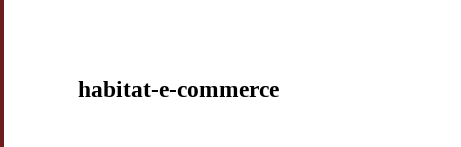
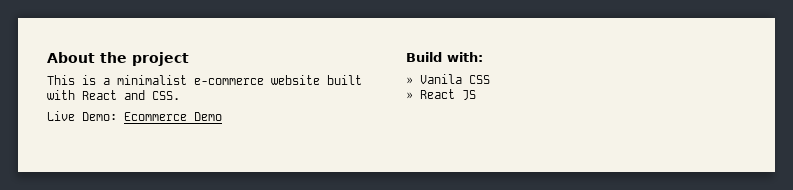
[78,81,279,97] habitat-e-commerce -> [47,52,189,66] [47,75,362,85] [47,90,180,100] [47,111,222,121] [406,52,483,62] [406,74,490,84] [406,89,476,100] About the project // This is a minimalist e-commerce website built with React and CSS. // Live Demo: Ecommerce Demo // Build with: // » Vanila CSS // » React JS

